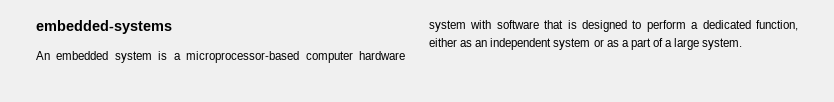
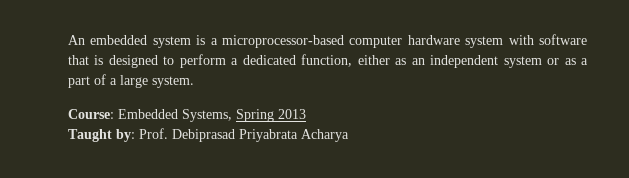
[36,20,172,34] embedded-systems // -> (68, 40) none
(743, 44) none -> [68,109,306,122] [68,128,349,142] // Course: Embedded Systems, Spring 2013 // Taught by: Prof. Debiprasad Priyabrata Acharya

